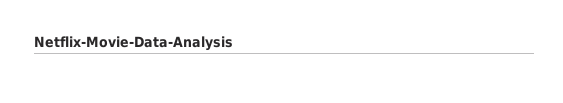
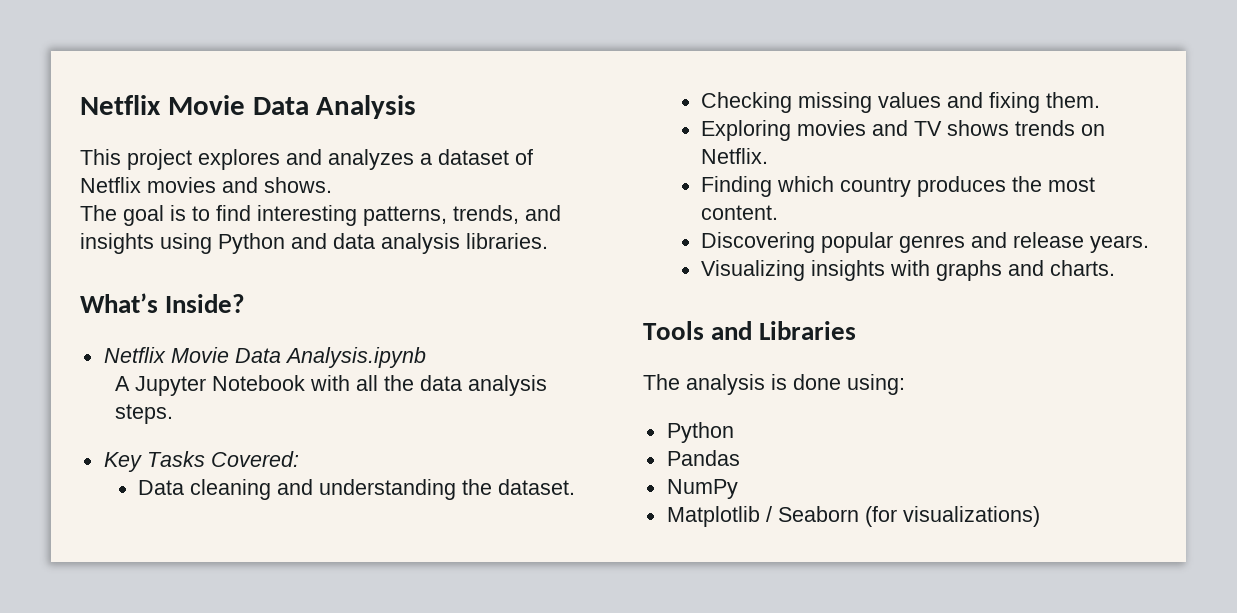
[34,36,233,51] Netflix-Movie-Data-Analysis -> [80,95,417,119] [80,149,533,170] [80,177,332,193] [80,205,561,226] [80,233,548,254] [80,293,246,313] [103,347,426,368] [114,375,547,396] [114,404,173,424] [103,451,299,472] [138,479,576,500] [701,92,1101,113] [701,120,1106,141] [701,148,769,164] [701,176,1096,197] [701,205,779,220] [701,232,1150,253] [701,260,1116,281] [643,321,857,340] [643,374,905,395] [666,422,734,443] [666,450,740,466] [666,479,738,499] [666,506,1040,527] Netflix Movie Data Analysis // This project explores and analyzes a dataset of Netflix movies and shows. // The goal is to find interesting patterns, trends, and insights using Python and data analysis libraries. // What’s Inside? // Netflix Movie Data Analysis.ipynb // A Jupyter Notebook with all the data analysis steps. // Key Tasks Covered: // Data cleaning and understanding the dataset. // Checking missing values and fixing them. // Exploring movies and TV shows trends on Netflix. // Finding which country produces the most content. // Discovering popular genres and release years. // Visualizing insights with graphs and charts. // Tools and Libraries // The analysis is done using: // Python // Pandas // NumPy // Matplotlib / Seaborn (for visualizations)

